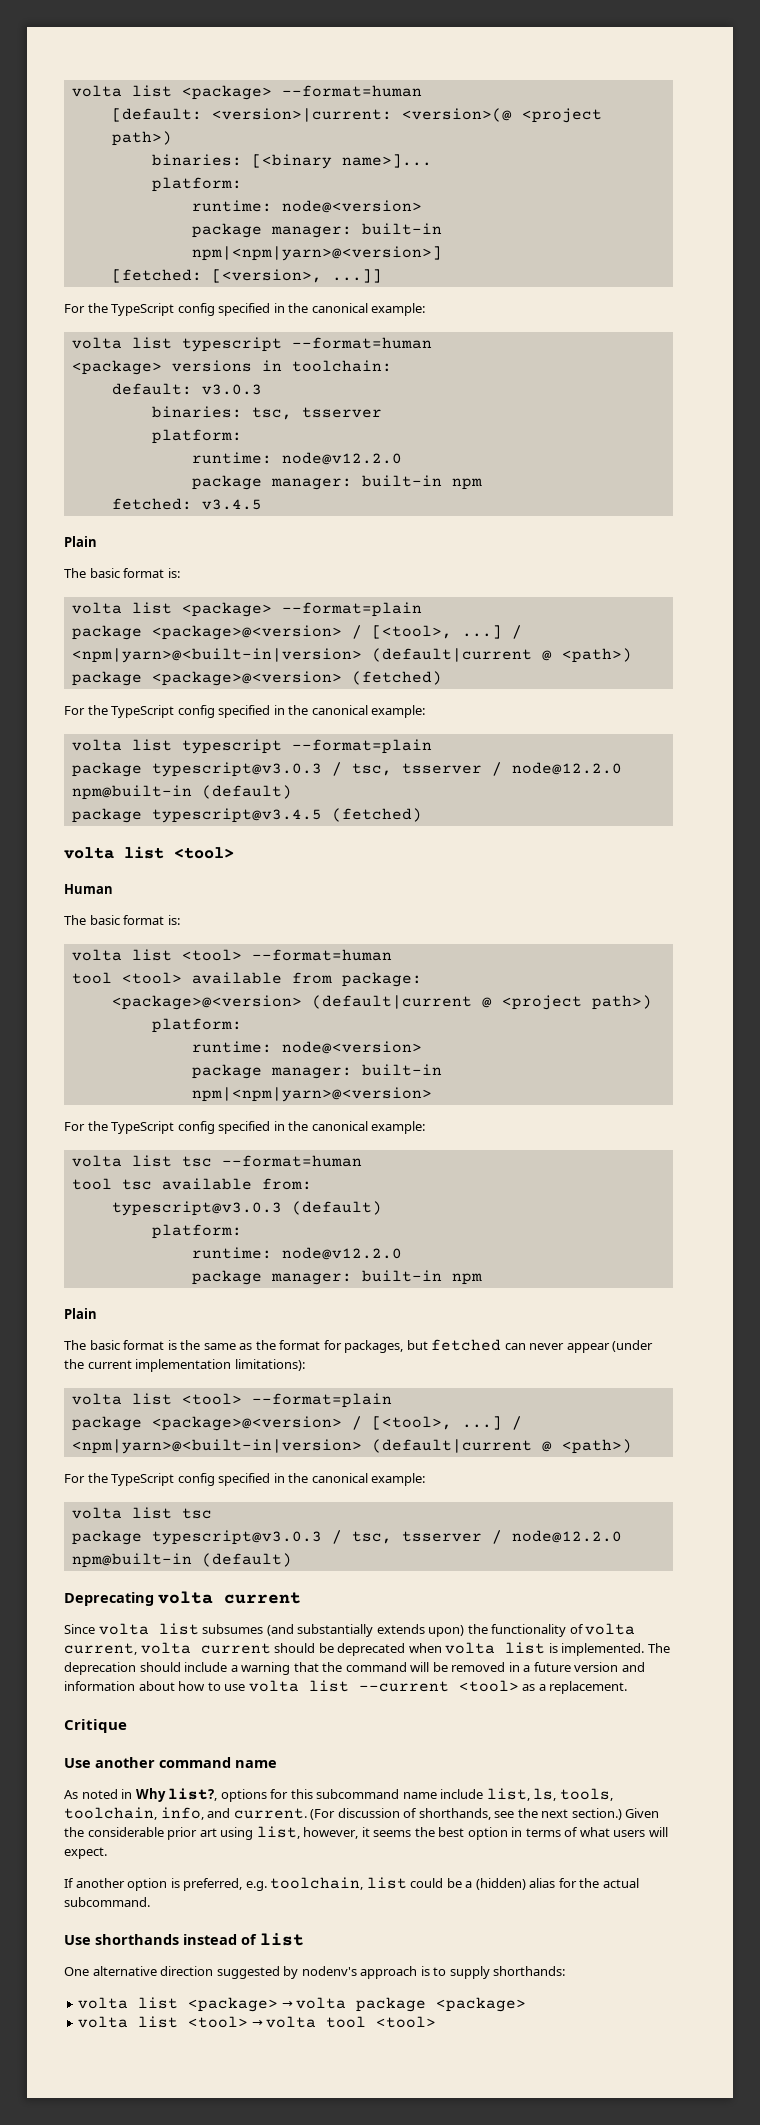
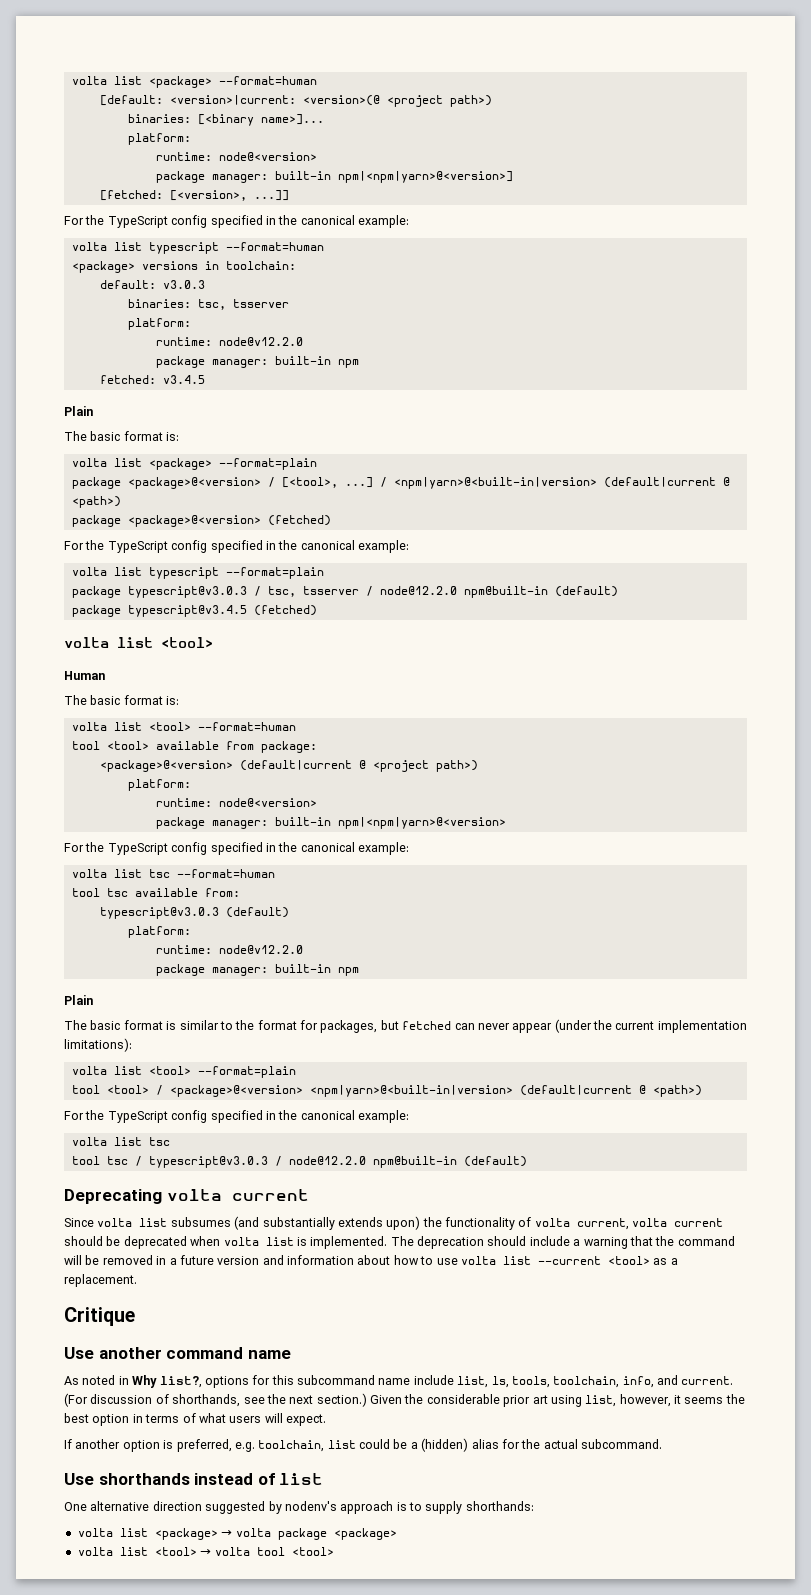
[180,1340,253,1350] the same as -> [179,1020,233,1030] similar to
[71,1416,522,1431] package <package>@<version> / [<tool>, ...] / -> [71,1085,303,1097] tool <tool> / <package>@<version>
[71,1530,482,1545] package typescript@v3.0.3 / tsc, tsserver -> [71,1156,268,1168] tool tsc / typescript@v3.0.3

